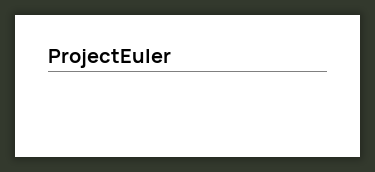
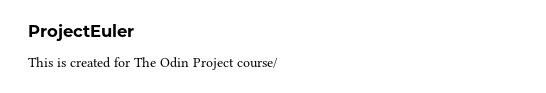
(171, 58) none -> [28,57,278,70] // This is created for The Odin Project course/

